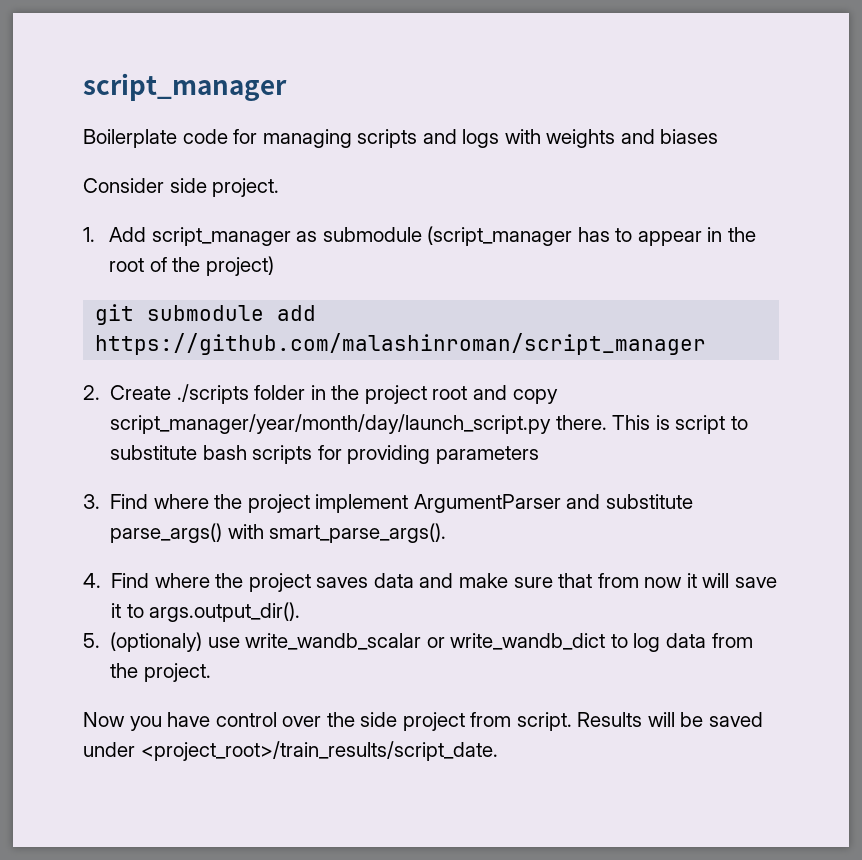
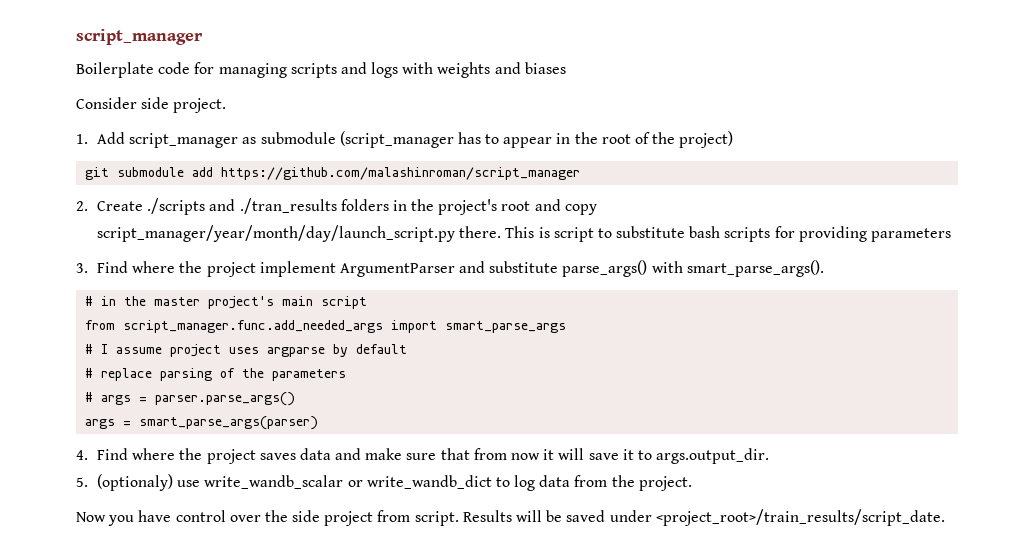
[254,385,427,404] folder in the project -> [209,198,498,215] and ./tran_results folders in the project's
(447, 533) none -> [85,296,368,309] [85,320,567,333] [85,344,408,357] [85,368,347,381] [85,392,296,406] [85,416,319,430] // # in the master project's main script // from script_manager.func.add_needed_args import smart_parse_args // # I assume project uses argparse by default // # replace parsing of the parameters // # args = parser.parse_args() // args = smart_parse_args(parser)
[149,602,301,622] args.output_dir(). -> [656,448,770,464] args.output_dir.

